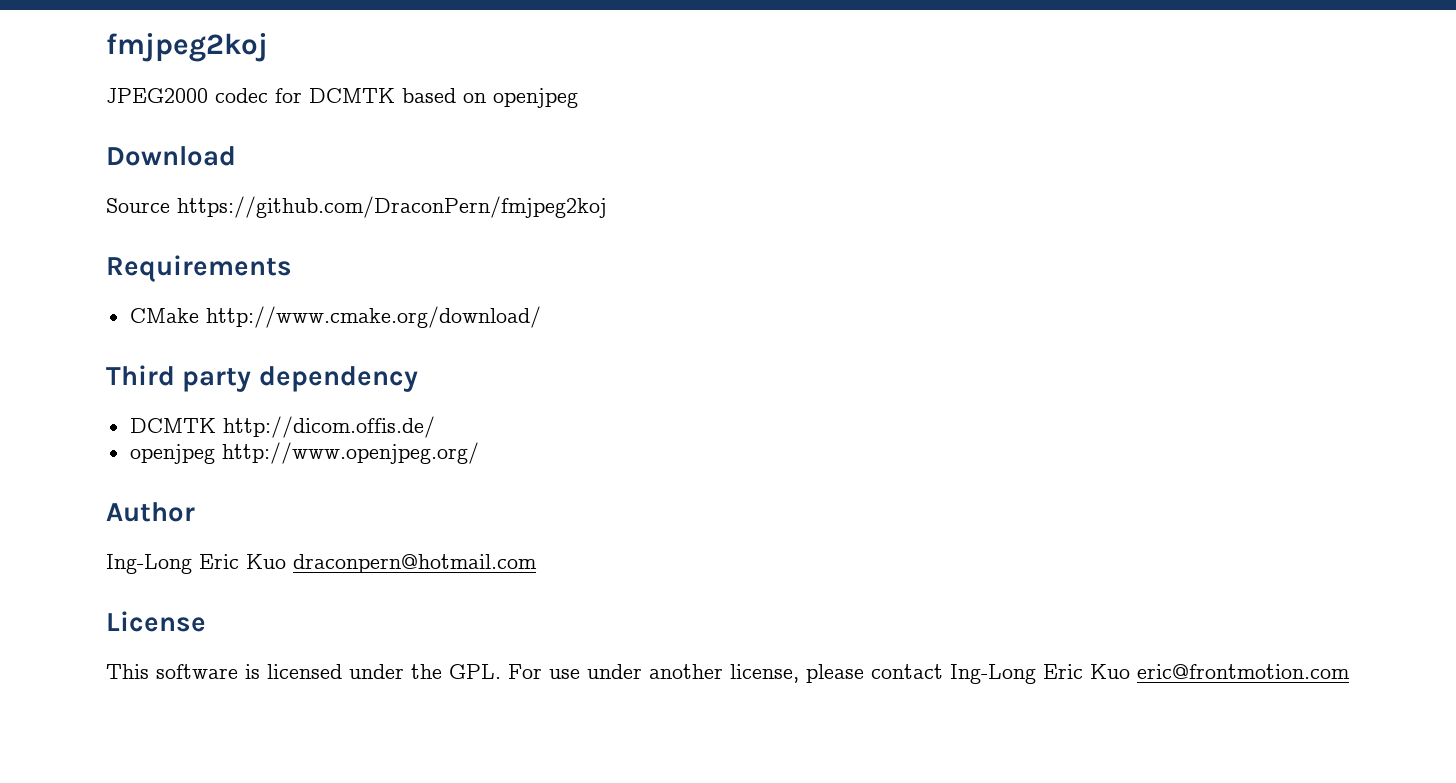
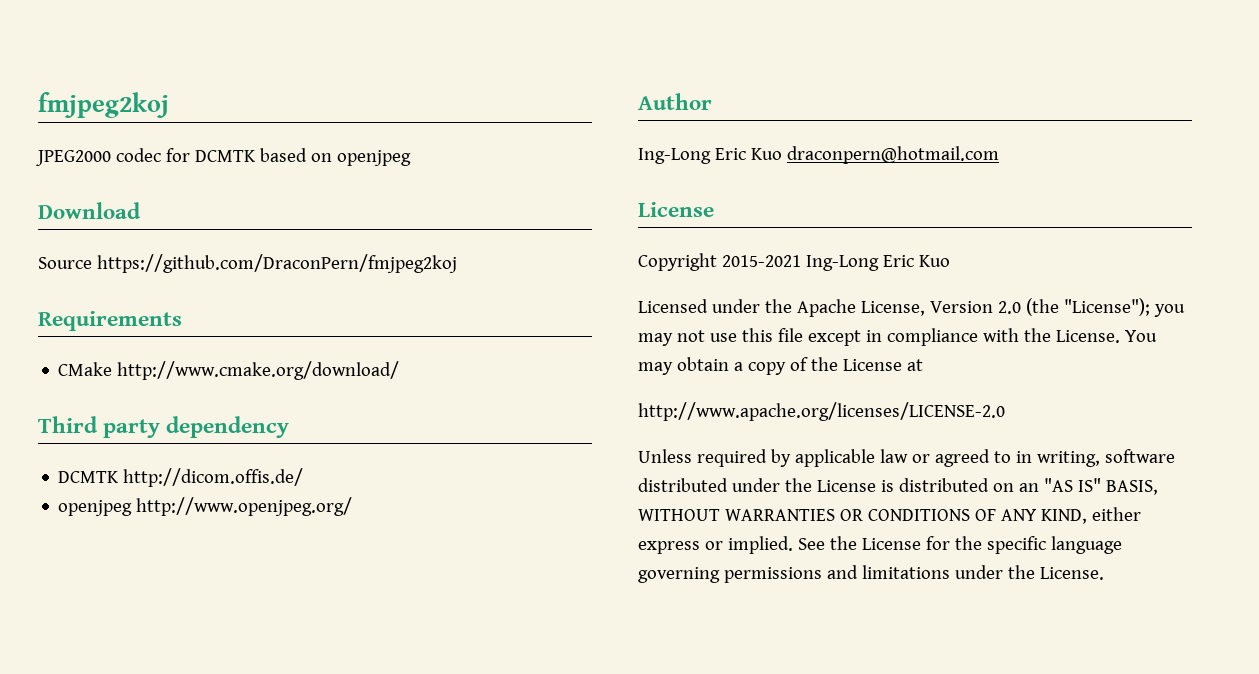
[106,664,1350,684] This software is licensed under the GPL. For use under another license, please contact Ing-Long Eric Kuo eric@frontmotion.com -> [638,253,950,271] [638,298,1185,317] [638,328,1157,346] [638,357,923,375] [638,402,1005,421] [638,449,1175,467] [638,478,1158,495] [638,507,1141,524] [638,536,1122,554] [638,565,1104,583] Copyright 2015-2021 Ing-Long Eric Kuo // Licensed under the Apache License, Version 2.0 (the "License"); you may not use this file except in compliance with the License. You may obtain a copy of the License at // http://www.apache.org/licenses/LICENSE-2.0 // Unless required by applicable law or agreed to in writing, software distributed under the License is distributed on an "AS IS" BASIS, WITHOUT WARRANTIES OR CONDITIONS OF ANY KIND, either express or implied. See the License for the specific language governing permissions and limitations under the License.

